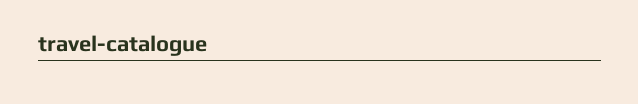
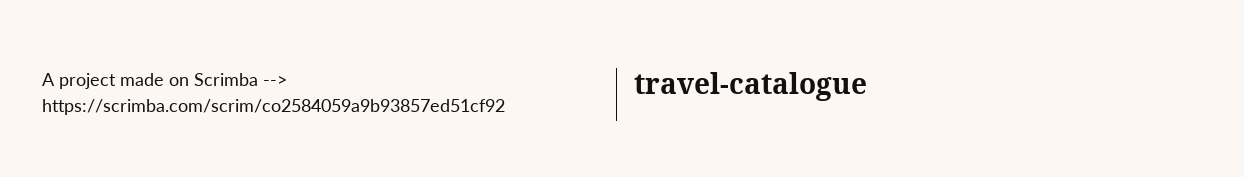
(38, 45) none -> [42,73,287,89] [42,99,505,115] A project made on Scrimba --> https://scrimba.com/scrim/co2584059a9b93857ed51cf92 //

